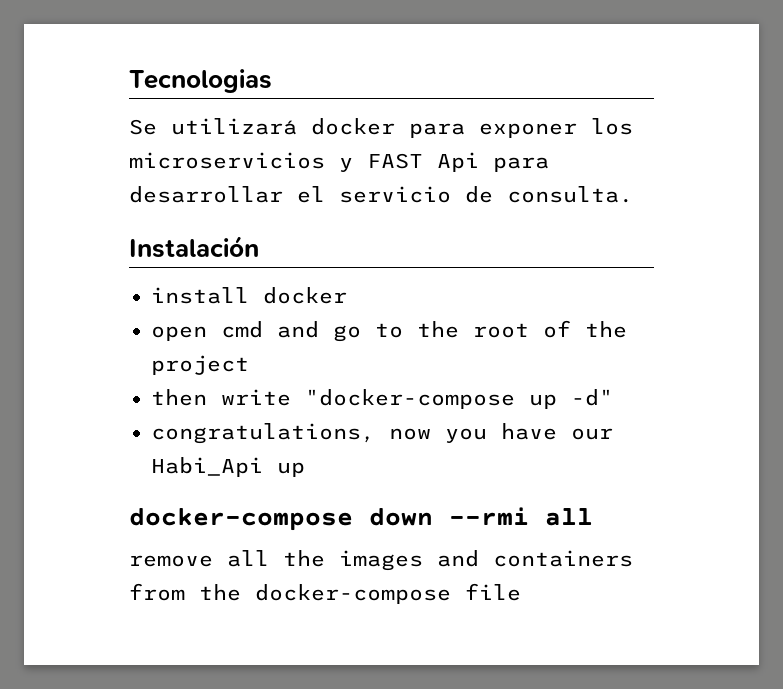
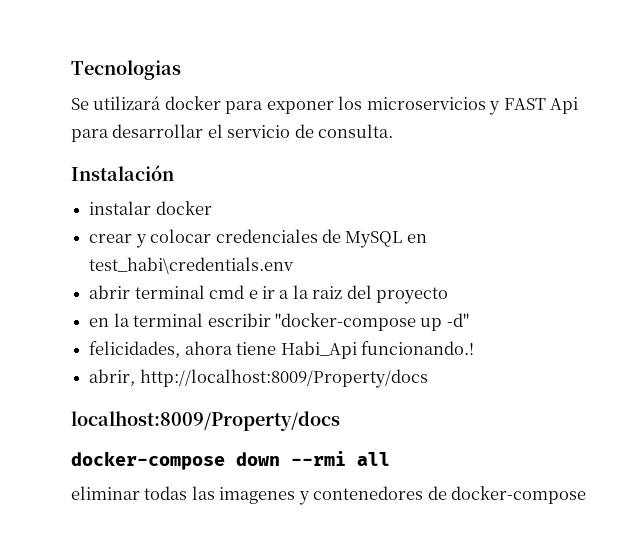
[151,287,249,304] install -> [89,201,152,215] instalar
[151,320,627,342] [151,355,249,375] [151,389,613,409] [151,423,613,444] [151,457,305,477] [129,507,593,531] [129,550,633,571] [129,583,521,604] open cmd and go to the root of the project // then write "docker-compose up -d" // congratulations, now you have our Habi_Api up // docker-compose down --rmi all // remove all the images and containers from the docker-compose file -> [89,229,427,248] [89,257,294,274] [89,285,449,304] [89,313,469,331] [89,341,474,359] [89,369,428,388] [71,411,340,431] [71,451,390,470] [71,486,587,505] crear y colocar credenciales de MySQL en test_habi\credentials.env // abrir terminal cmd e ir a la raiz del proyecto // en la terminal escribir "docker-compose up -d" // felicidades, ahora tiene Habi_Api funcionando.! // abrir, http://localhost:8009/Property/docs // localhost:8009/Property/docs // docker-compose down --rmi all // eliminar todas las imagenes y contenedores de docker-compose

